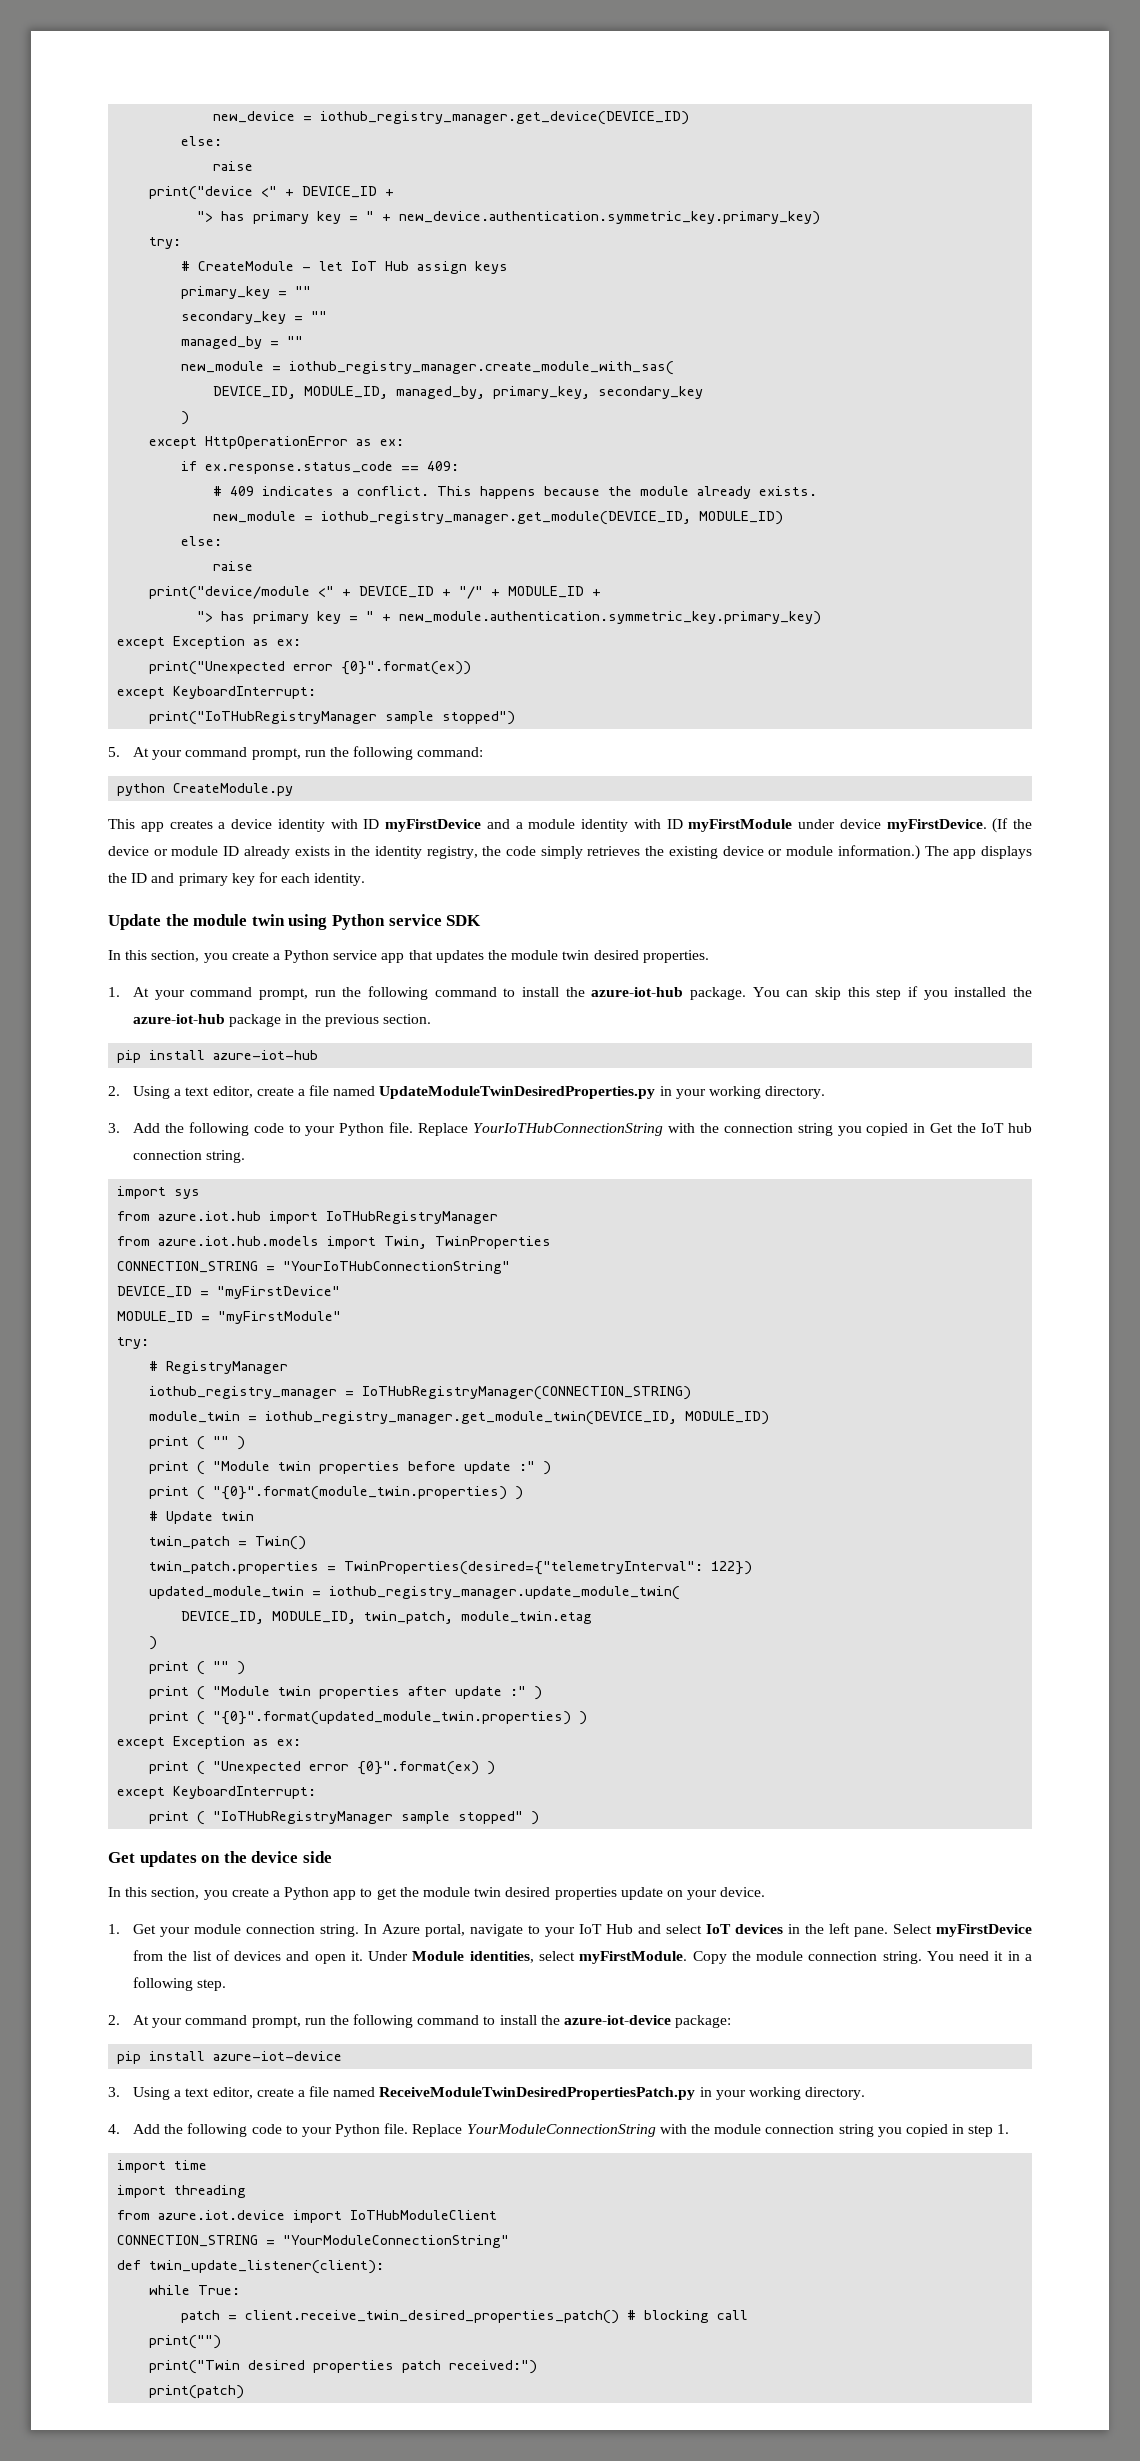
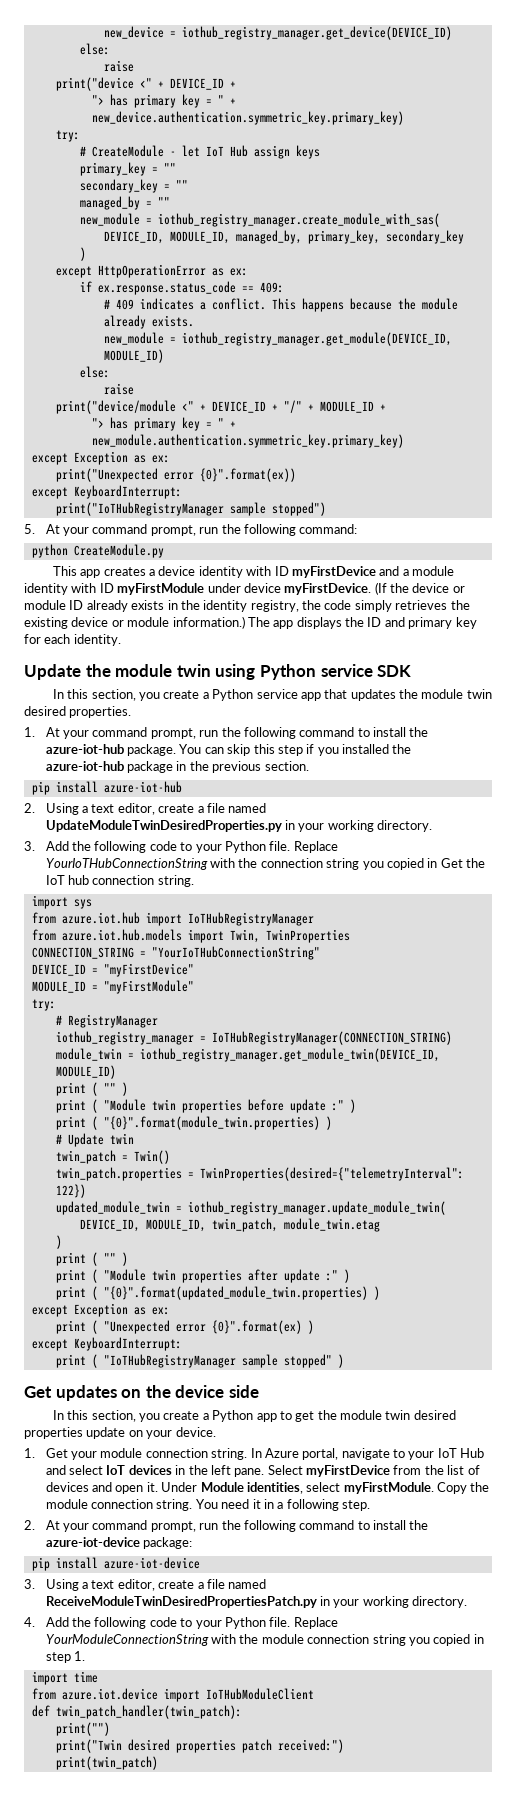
[117,2185,247,2198] // import threading -> (98, 1677) none
[117,2235,510,2248] [117,2260,385,2274] [149,2285,241,2295] [181,2310,749,2324] CONNECTION_STRING = "YourModuleConnectionString" // def twin_update_listener(client): // while True: // patch = client.receive_twin_desired_properties_patch() # blocking call -> [31,1705,242,1719] def twin_patch_handler(twin_patch):
[149,2385,245,2399] print(patch) -> [55,1756,158,1770] print(twin_patch)

